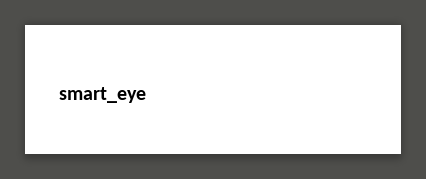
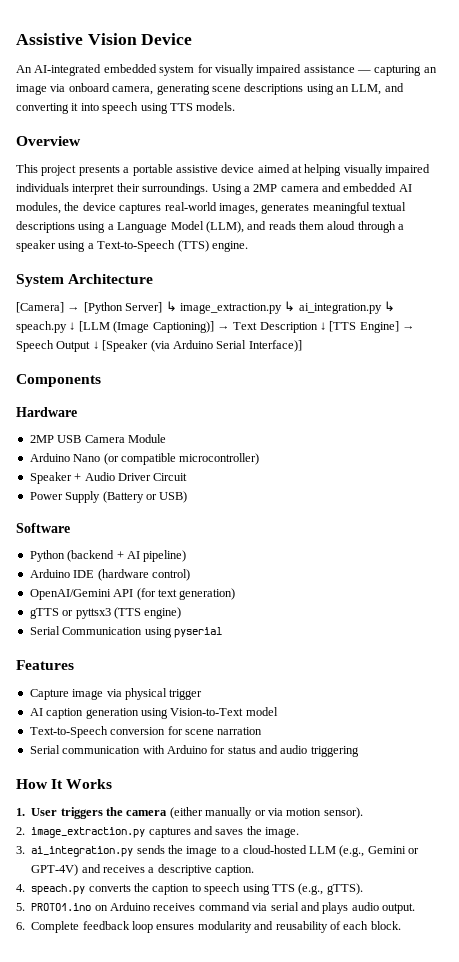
[59,87,146,103] smart_eye -> [16,33,193,45] [16,64,437,76] [16,83,404,95] [16,102,236,114] [16,136,81,146] [16,164,431,176] [16,183,412,195] [16,202,406,214] [16,221,405,233] [16,240,248,252] [16,274,154,287] [16,301,395,314] [16,321,416,333] [16,340,302,352] [16,374,101,387] [16,407,77,417] [29,434,166,443] [29,453,260,465] [29,472,188,484] [29,491,188,503] [16,523,70,533] [29,550,187,562] [29,569,190,581] [29,588,236,600] [29,607,182,619] [29,626,222,638] [16,660,74,670] [29,688,203,700] [29,707,278,719] [29,726,263,738] [29,745,359,757] [16,779,113,789] [16,807,363,819] [16,826,300,838] [16,845,419,857] [31,864,255,876] [16,883,363,895] [16,902,415,914] [16,921,401,933] Assistive Vision Device // An AI-integrated embedded system for visually impaired assistance — capturing an image via onboard camera, generating scene descriptions using an LLM, and converting it into speech using TTS models. // Overview // This project presents a portable assistive device aimed at helping visually impaired individuals interpret their surroundings. Using a 2MP camera and embedded AI modules, the device captures real-world images, generates meaningful textual descriptions using a Language Model (LLM), and reads them aloud through a speaker using a Text-to-Speech (TTS) engine. // System Architecture // [Camera] → [Python Server] ↳ image_extraction.py ↳ ai_integration.py ↳ speach.py ↓ [LLM (Image Captioning)] → Text Description ↓ [TTS Engine] → Speech Output ↓ [Speaker (via Arduino Serial Interface)] // Components // Hardware // 2MP USB Camera Module // Arduino Nano (or compatible microcontroller) // Speaker + Audio Driver Circuit // Power Supply (Battery or USB) // Software // Python (backend + AI pipeline) // Arduino IDE (hardware control) // OpenAI/Gemini API (for text generation) // gTTS or pyttsx3 (TTS engine) // Serial Communication using pyserial // Features // Capture image via physical trigger // AI caption generation using Vision-to-Text model // Text-to-Speech conversion for scene narration // Serial communication with Arduino for status and audio triggering // How It Works // 1. User triggers the camera (either manually or via motion sensor). // 2. image_extraction.py captures and saves the image. // 3. ai_integration.py sends the image to a cloud-hosted LLM (e.g., Gemini or GPT-4V) and receives a descriptive caption. // 4. speach.py converts the caption to speech using TTS (e.g., gTTS). // 5. PROTO1.ino on Arduino receives command via serial and plays audio output. // 6. Complete feedback loop ensures modularity and reusability of each block.

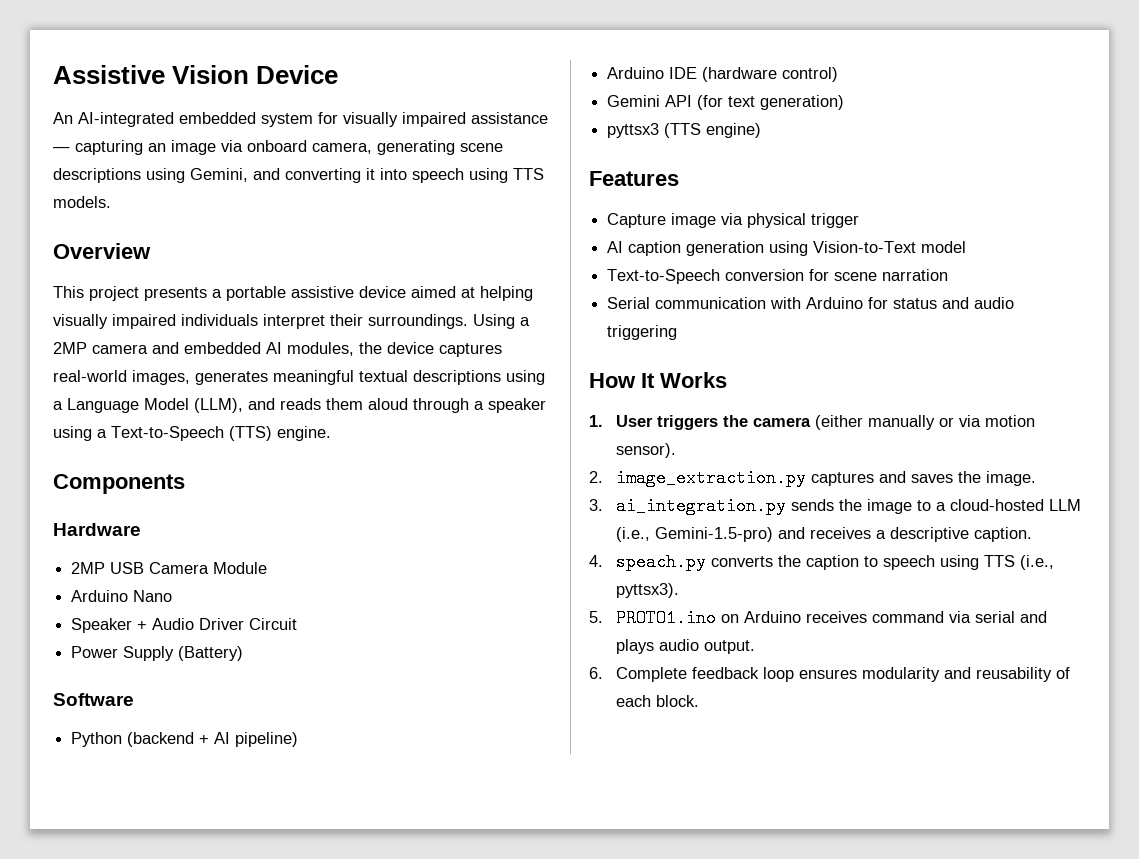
[336,84,382,95] an LLM, -> [190,168,248,182] Gemini,
[16,274,154,287] [16,301,395,314] [16,321,416,333] [16,340,302,352] // System Architecture // [Camera] → [Python Server] ↳ image_extraction.py ↳ ai_integration.py ↳ speach.py ↓ [LLM (Image Captioning)] → Text Description ↓ [TTS Engine] → Speech Output ↓ [Speaker (via Arduino Serial Interface)] -> (331, 433) none
[103,453,260,465] (or compatible microcontroller) -> (173, 596) none
[102,491,188,503] (Battery or USB) -> [178,646,244,661] (Battery)
[29,589,111,600] OpenAI/Gemini -> [607,95,661,107] Gemini
[29,608,74,619] gTTS or -> (845, 102) none
[29,626,222,638] // Serial Communication using pyserial -> (762, 130) none
[339,845,419,857] [31,864,79,876] (e.g., Gemini or GPT-4V) -> [616,527,774,542] (i.e., Gemini-1.5-pro)
[298,883,363,895] (e.g., gTTS). -> [1020,555,1055,570] [616,583,680,598] (i.e., pyttsx3).

